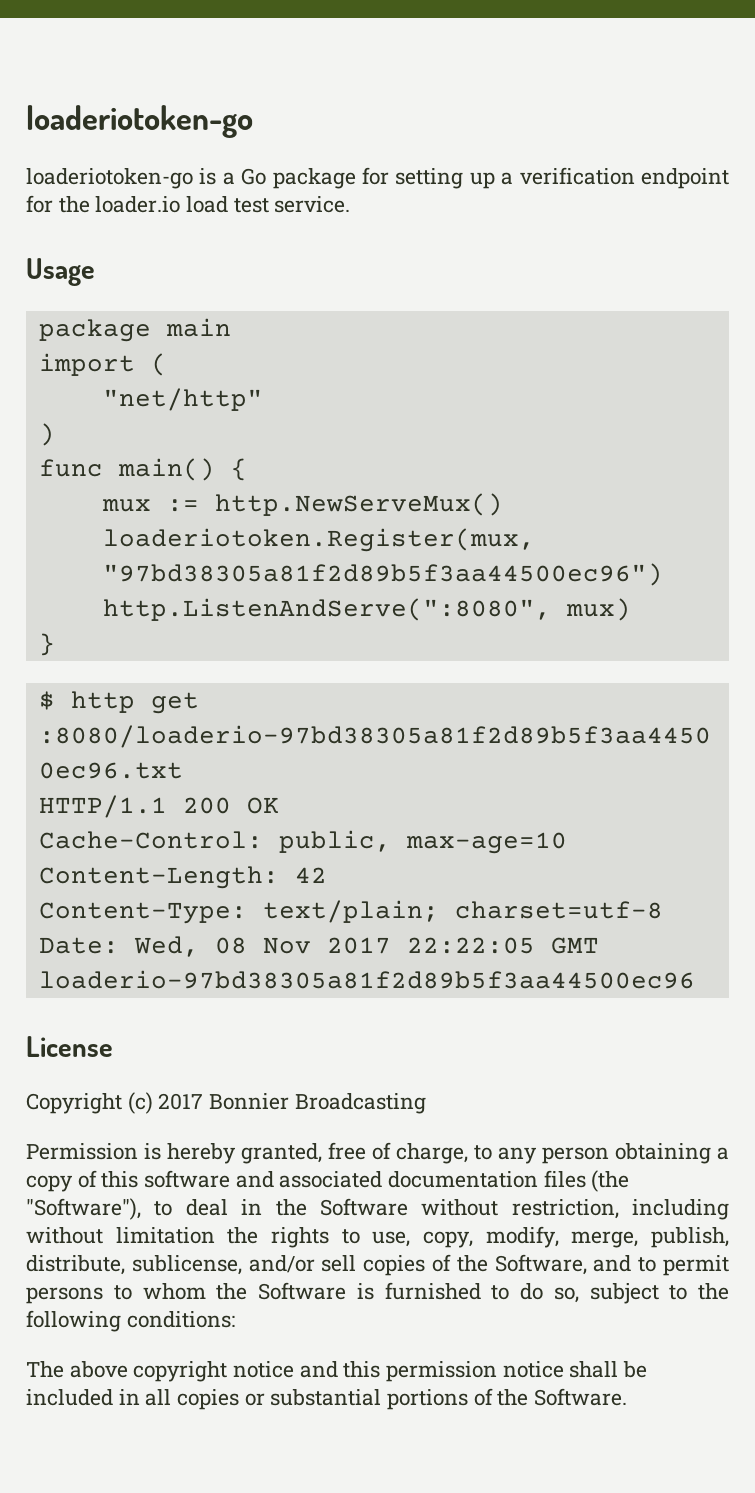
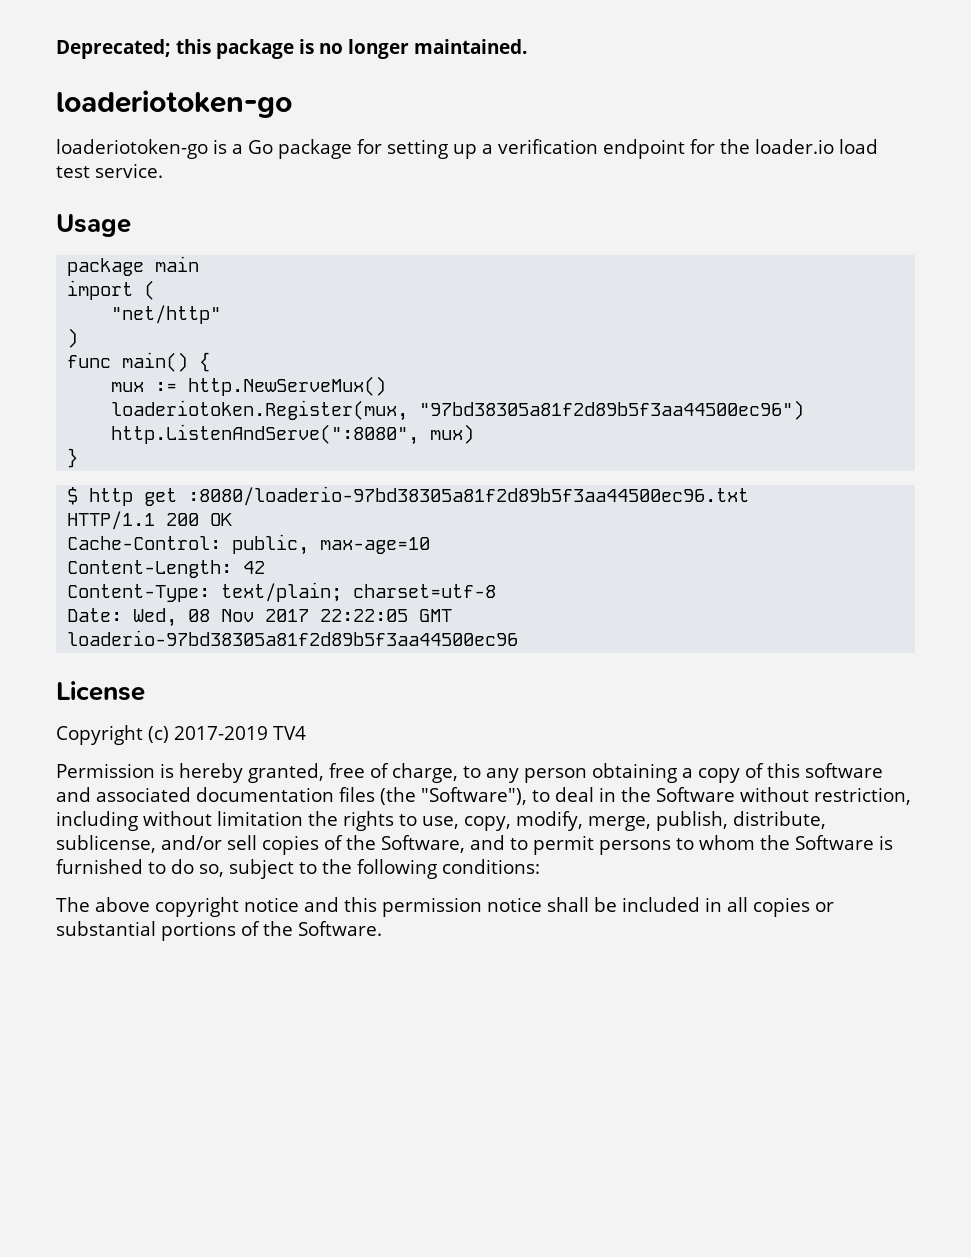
(26, 121) none -> [56,39,527,59] Deprecated; this package is no longer maintained. //
[158,1093,426,1114] 2017 Bonnier Broadcasting -> [174,726,306,740] 2017-2019 TV4

